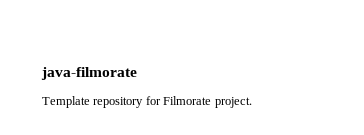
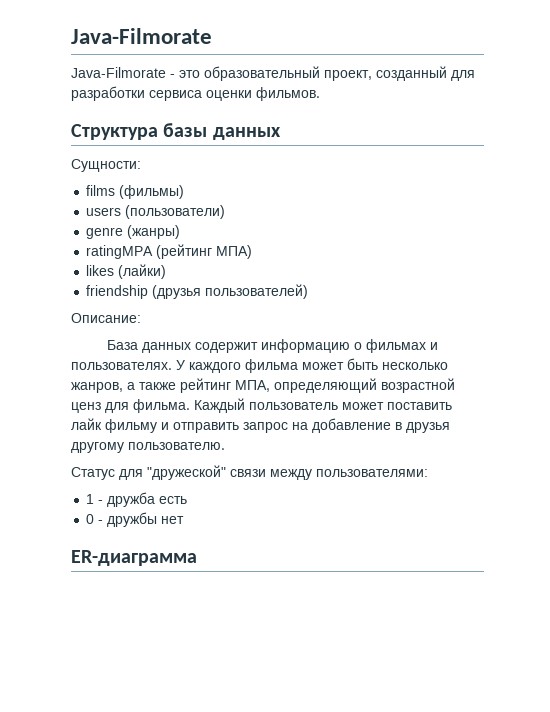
[41,67,137,80] [42,96,252,108] java-filmorate // Template repository for Filmorate project. -> [71,28,212,44] [71,66,475,81] [71,86,320,101] [71,123,281,140] [71,159,141,172] [86,185,185,199] [86,205,226,219] [86,225,181,239] [86,244,253,259] [86,264,167,279] [86,284,309,299] [71,313,141,323] [106,339,438,353] [71,358,448,373] [71,378,455,393] [71,398,452,413] [71,418,450,433] [71,442,225,453] [71,465,428,480] [86,492,188,507] [86,512,185,527] [71,550,197,566] Java-Filmorate // Java-Filmorate - это образовательный проект, созданный для разработки сервиса оценки фильмов. // Структура базы данных // Сущности: // films (фильмы) // users (пользователи) // genre (жанры) // ratingMPA (рейтинг МПА) // likes (лайки) // friendship (друзья пользователей) // Описание: // База данных содержит информацию о фильмах и пользователях. У каждого фильма может быть несколько жанров, а также рейтинг МПА, определяющий возрастной ценз для фильма. Каждый пользователь может поставить лайк фильму и отправить запрос на добавление в друзья другому пользователю. // Статус для "дружеской" связи между пользователями: // 1 - дружба есть // 0 - дружбы нет // ER-диаграмма

